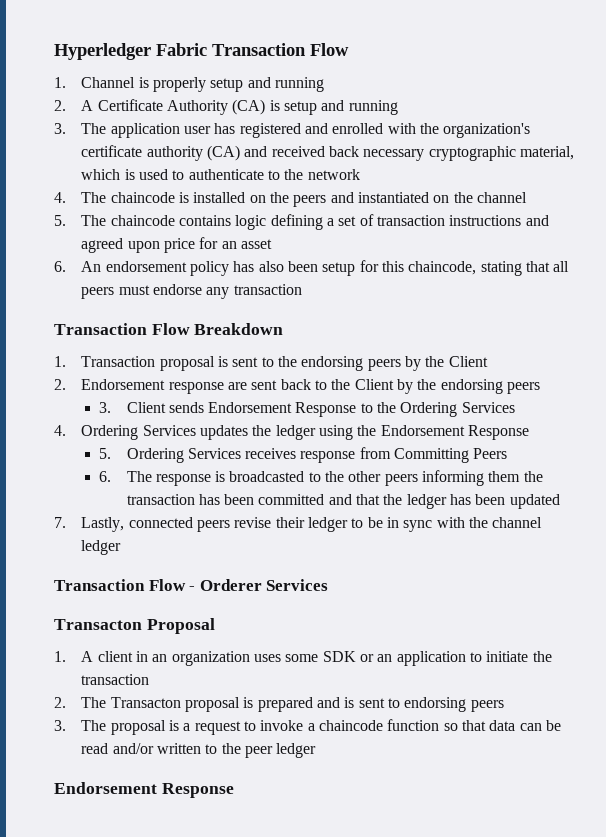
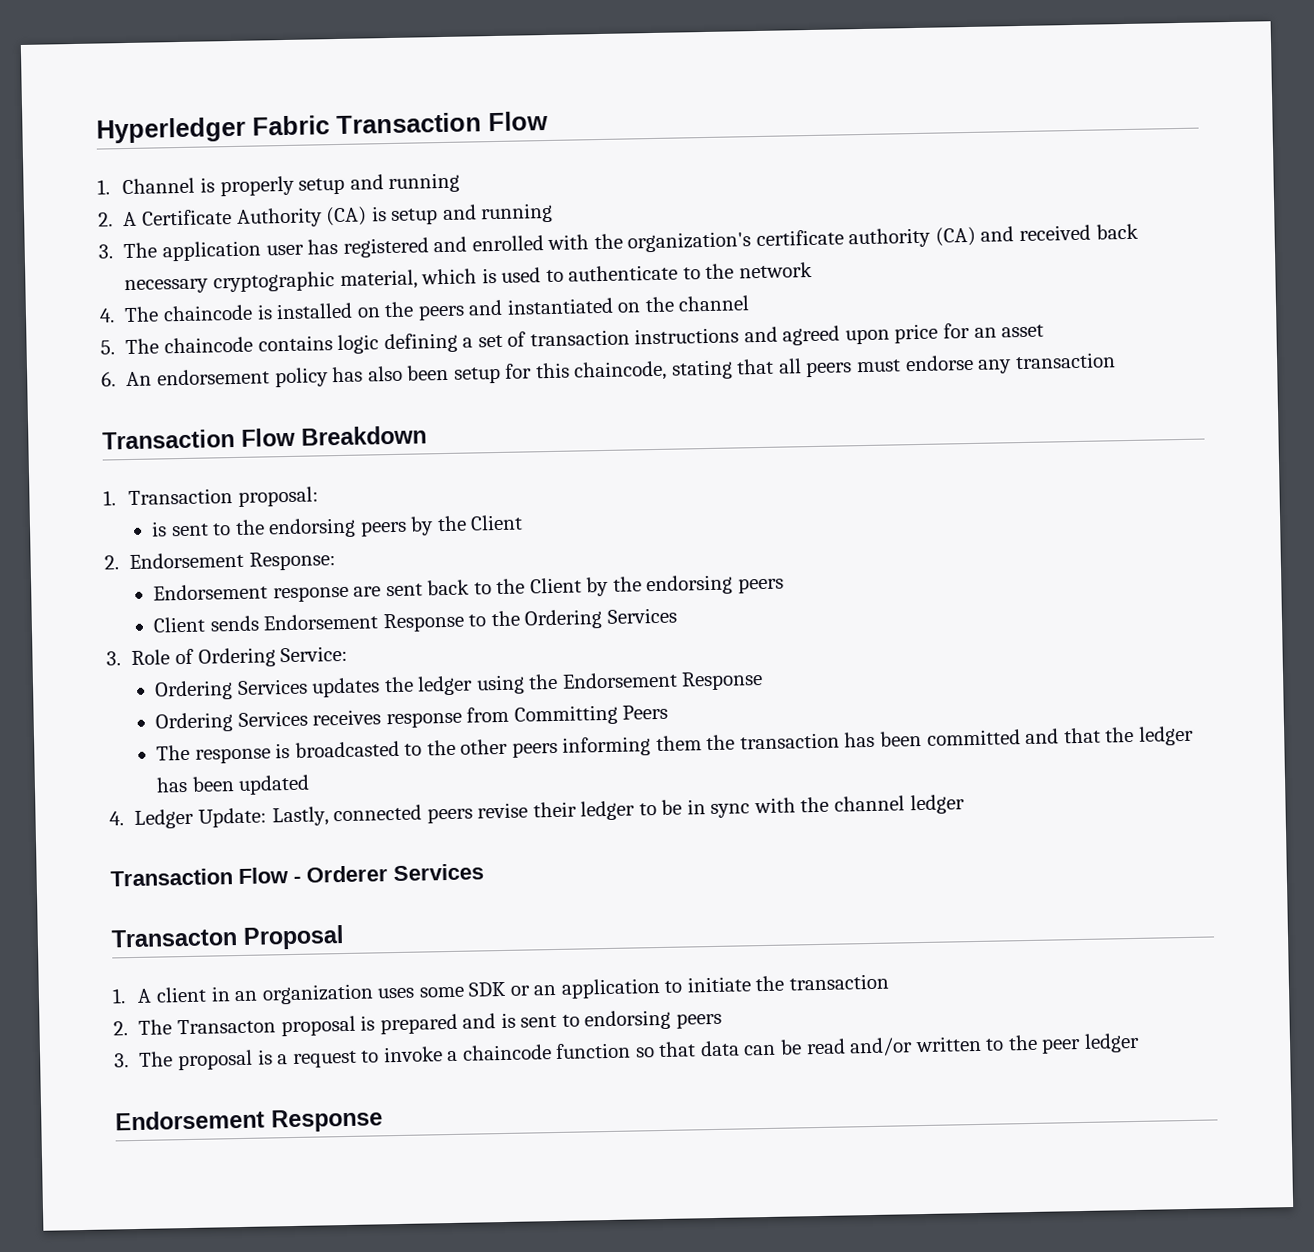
[159,356,215,371] proposal -> [238,486,320,507] proposal: //
(166, 384) none -> [249,551,337,571] [153,583,269,601] Response: // Endorsement
[99,402,112,413] 3. -> (784, 585) none
[54,425,66,436] 4. -> [106,645,349,668] 3. Role of Ordering Service: //
[99,448,112,459] 5. -> (764, 680) none
[99,471,112,482] 6. -> (669, 712) none
[54,517,66,528] 7. -> [109,807,268,829] 4. Ledger Update:

